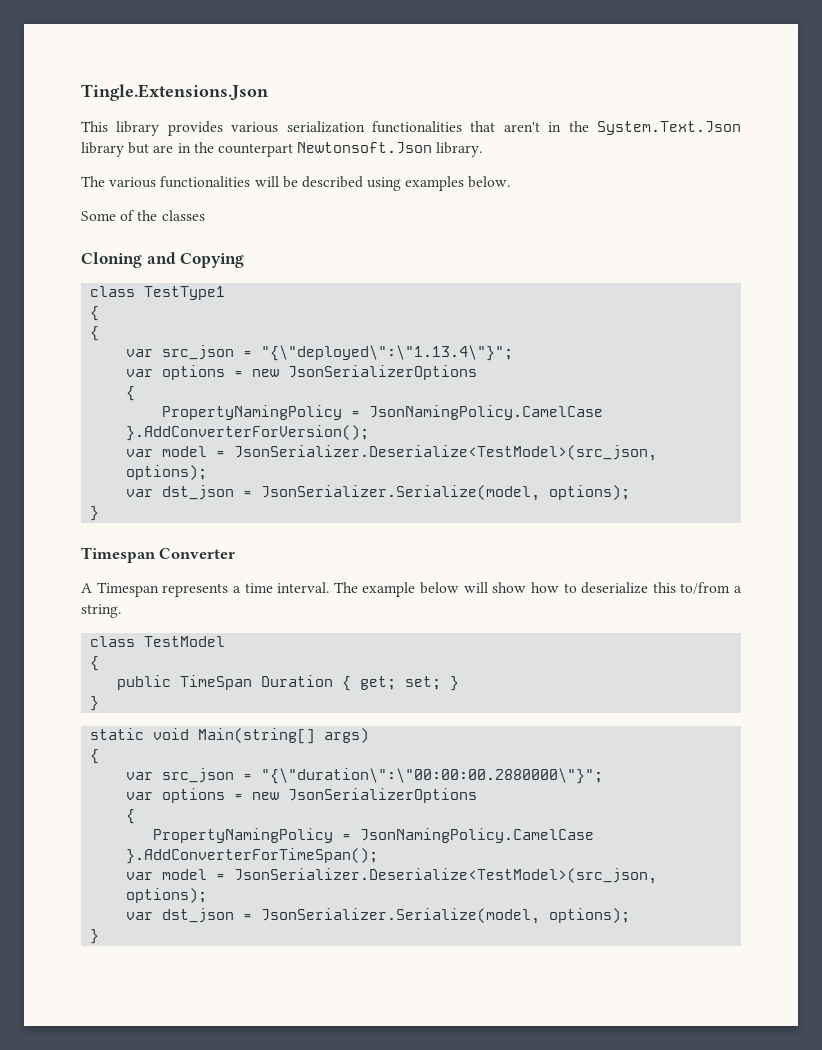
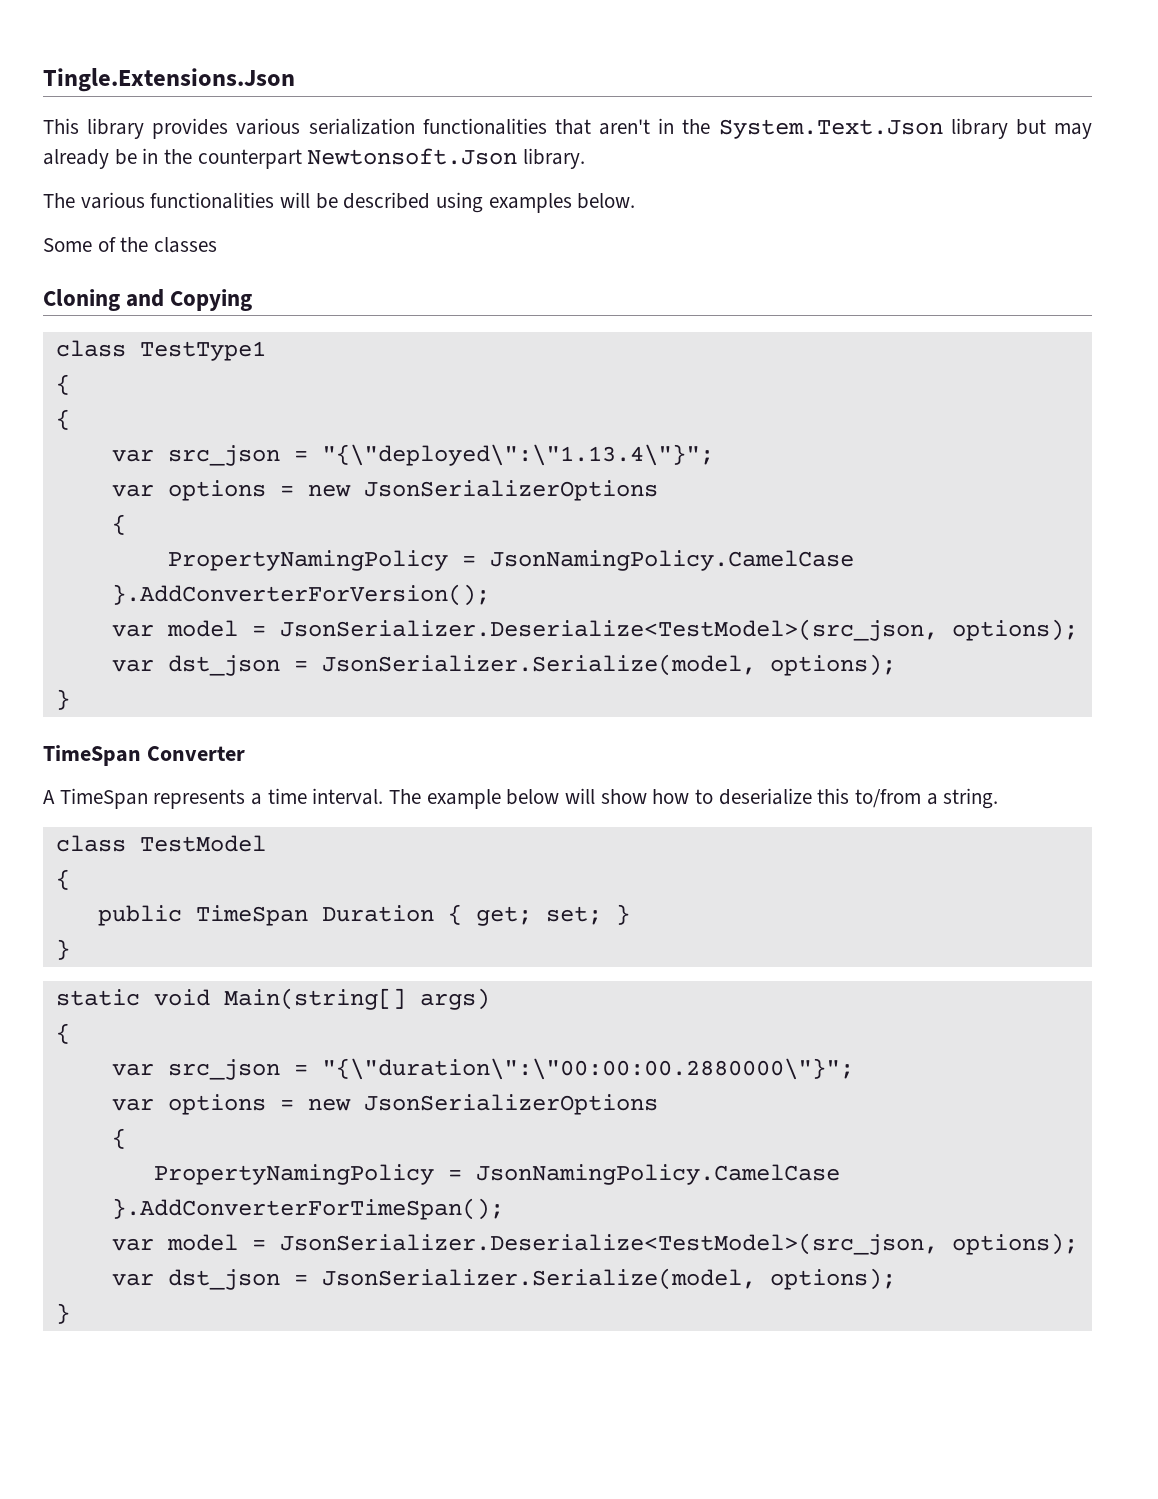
[153,145,174,153] are -> [1054,123,1093,139] [43,149,137,169] may already be
[81,547,156,563] Timespan -> [43,745,141,766] TimeSpan
[96,582,159,597] Timespan -> [59,788,148,809] TimeSpan

